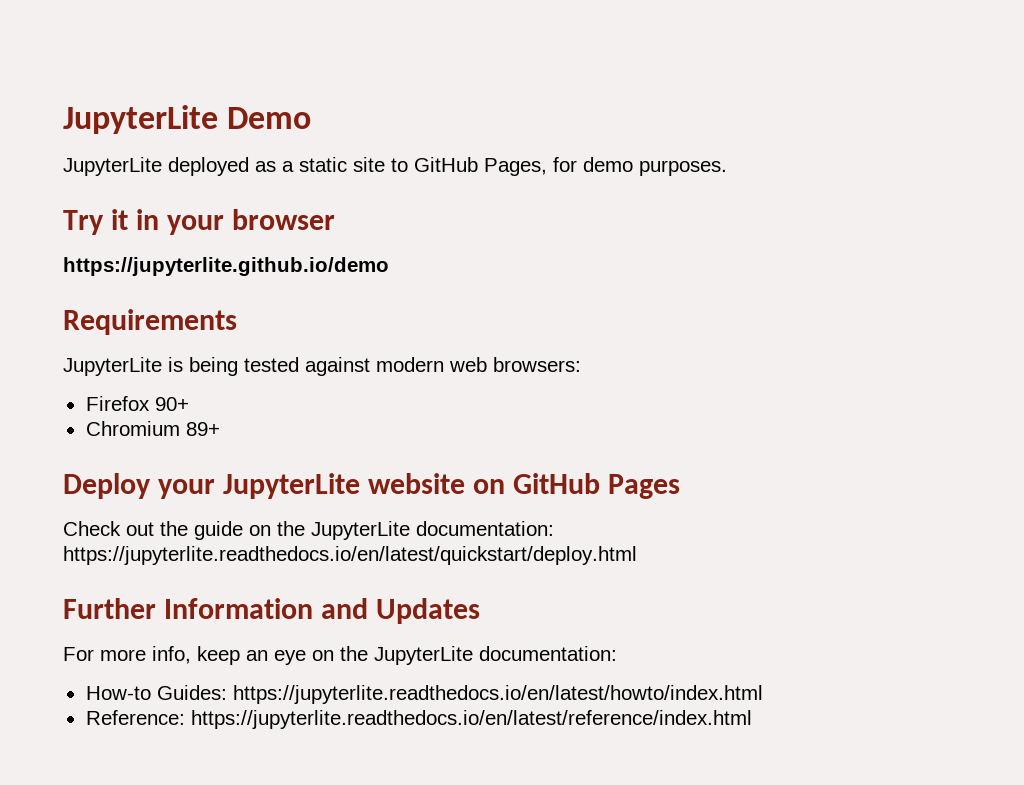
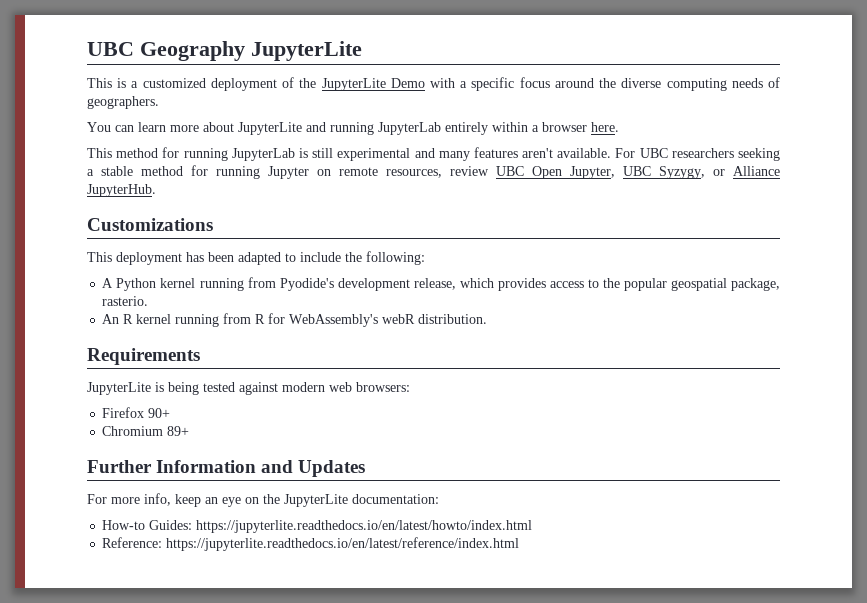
[63,105,312,134] [63,157,727,176] [63,209,335,235] [63,257,389,276] JupyterLite Demo // JupyterLite deployed as a static site to GitHub Pages, for demo purposes. // Try it in your browser // https://jupyterlite.github.io/demo -> [87,41,362,61] [87,77,780,91] [87,96,159,109] [87,122,619,135] [87,147,780,161] [87,165,780,179] [87,184,156,197] [87,218,213,231] [87,251,425,265] [102,277,780,291] [102,296,149,306] [102,313,488,327] UBC Geography JupyterLite // This is a customized deployment of the JupyterLite Demo with a specific focus around the diverse computing needs of geographers. // You can learn more about JupyterLite and running JupyterLab entirely within a browser here. // This method for running JupyterLab is still experimental and many features aren't available. For UBC researchers seeking a stable method for running Jupyter on remote resources, review UBC Open Jupyter, UBC Syzygy, or Alliance JupyterHub. // Customizations // This deployment has been adapted to include the following: // A Python kernel running from Pyodide's development release, which provides access to the popular geospatial package, rasterio. // An R kernel running from R for WebAssembly's webR distribution.
[63,473,680,499] [63,521,554,540] [63,546,637,565] // Deploy your JupyterLite website on GitHub Pages // Check out the guide on the JupyterLite documentation: https://jupyterlite.readthedocs.io/en/latest/quickstart/deploy.html -> (190, 431) none

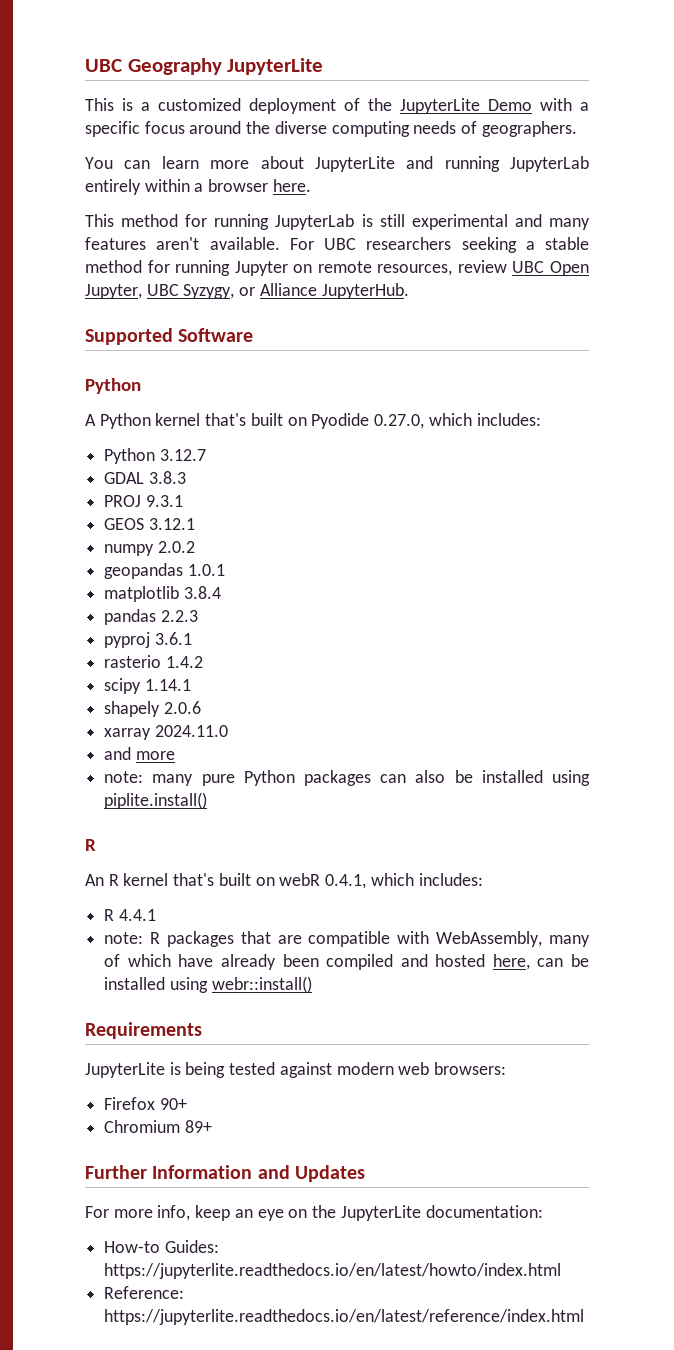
[87,218,213,231] [87,251,425,265] [102,277,780,291] [102,296,149,306] [102,313,488,327] Customizations // This deployment has been adapted to include the following: // A Python kernel running from Pyodide's development release, which provides access to the popular geospatial package, rasterio. // An R kernel running from R for WebAssembly's webR distribution. -> [85,328,254,345] [85,378,141,394] [85,413,541,429] [104,448,206,464] [104,471,186,484] [104,495,183,507] [104,518,195,530] [104,541,195,556] [104,563,225,579] [104,586,221,602] [104,609,198,625] [104,632,192,648] [104,655,203,668] [104,678,191,694] [104,701,201,717] [104,725,228,740] [104,747,175,760] [104,770,591,786] [104,792,208,809] [85,839,96,851] [85,873,483,889] [104,909,156,921] [104,931,590,947] [104,954,589,970] [104,976,312,993] Supported Software // Python // A Python kernel that's built on Pyodide 0.27.0, which includes: // Python 3.12.7 // GDAL 3.8.3 // PROJ 9.3.1 // GEOS 3.12.1 // numpy 2.0.2 // geopandas 1.0.1 // matplotlib 3.8.4 // pandas 2.2.3 // pyproj 3.6.1 // rasterio 1.4.2 // scipy 1.14.1 // shapely 2.0.6 // xarray 2024.11.0 // and more // note: many pure Python packages can also be installed using piplite.install() // R // An R kernel that's built on webR 0.4.1, which includes: // R 4.4.1 // note: R packages that are compatible with WebAssembly, many of which have already been compiled and hosted here, can be installed using webr::install()

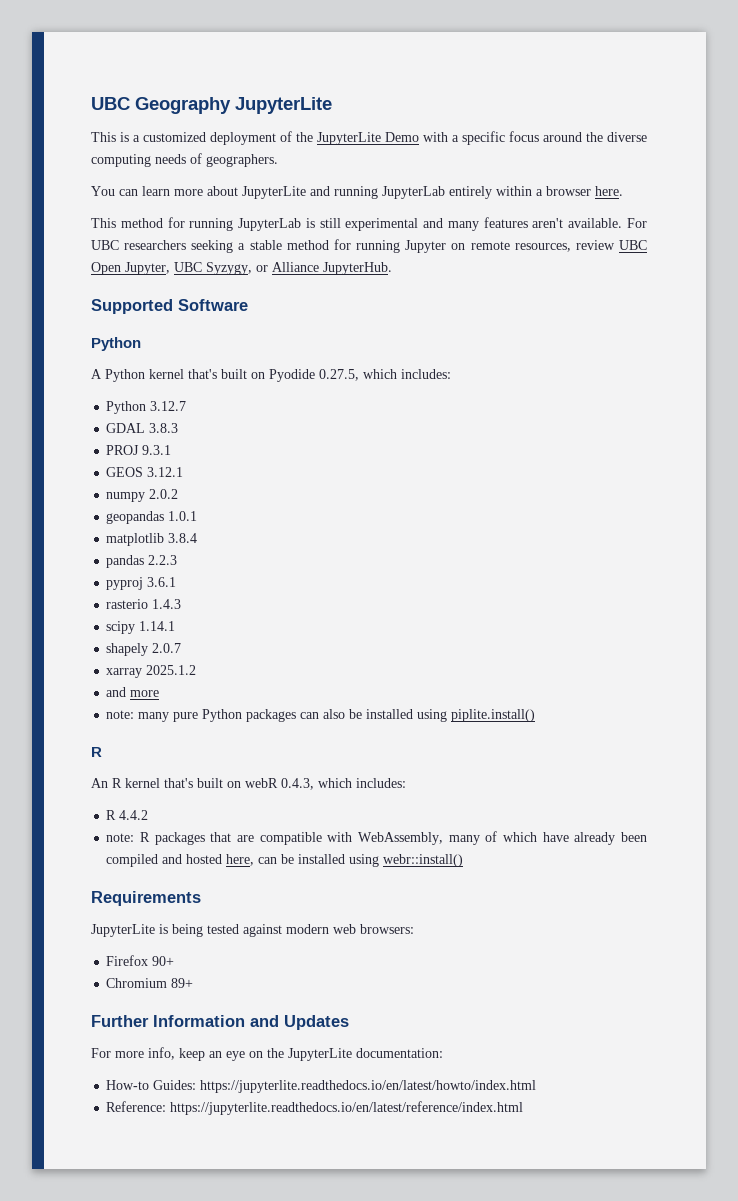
[374,414,425,429] 0.27.0, -> [319,369,359,381] 0.27.5,
[165,656,203,668] 1.4.2 -> [152,599,182,609] 1.4.3
[163,701,201,714] 2.0.6 -> [152,643,182,653] 2.0.7
[154,725,228,737] 2024.11.0 -> [146,665,197,675] 2025.1.2
[325,874,367,889] 0.4.1, -> [281,778,314,790] 0.4.3,
[118,909,156,921] 4.4.1 -> [119,810,149,820] 4.4.2

